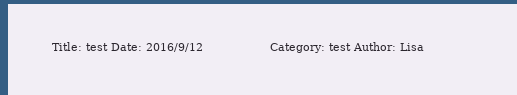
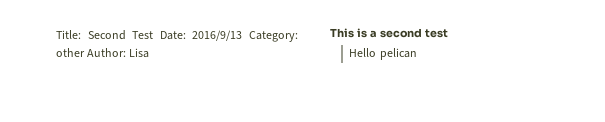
[86,42,424,53] test Date: 2016/9/12 Category: test Author: Lisa -> [87,30,298,42] [56,48,150,58] [330,28,448,38] [349,48,417,60] Second Test Date: 2016/9/13 Category: other Author: Lisa // This is a second test // Hello pelican

